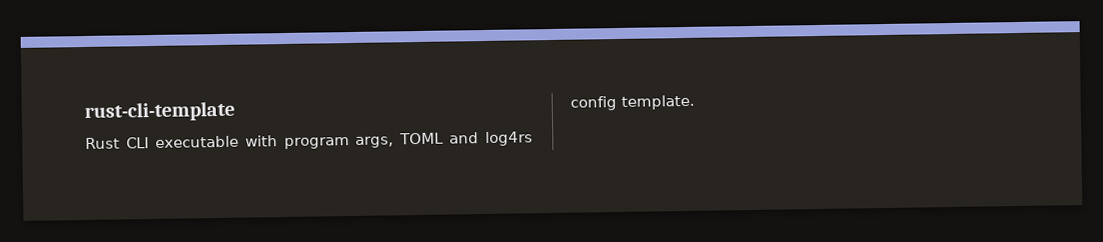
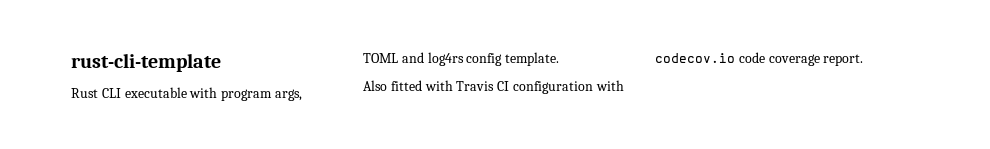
(695, 102) none -> [363,80,624,94] [655,52,864,66] // Also fitted with Travis CI configuration with codecov.io code coverage report.

